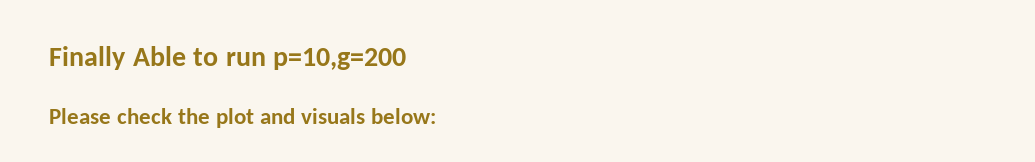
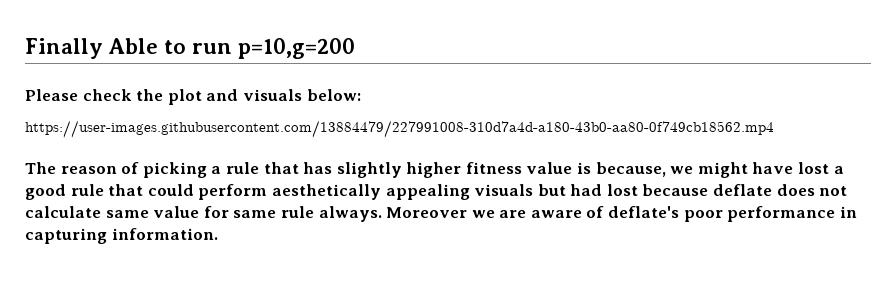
(437, 116) none -> [25,120,774,138] [25,162,844,178] [25,184,848,200] [25,206,857,222] [25,228,218,244] // https://user-images.githubusercontent.com/13884479/227991008-310d7a4d-a180-43b0-aa80-0f749cb18562.mp4 // The reason of picking a rule that has slightly higher fitness value is because, we might have lost a good rule that could perform aesthetically appealing visuals but had lost because deflate does not calculate same value for same rule always. Moreover we are aware of deflate's poor performance in capturing information.

